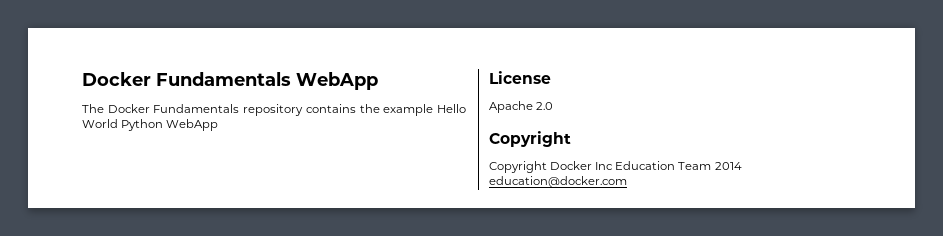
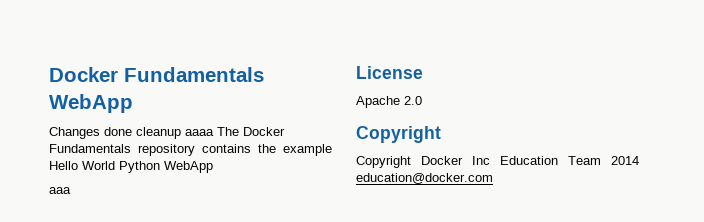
(378, 81) none -> [49,127,214,139] Changes done cleanup aaaa
(219, 125) none -> [49,187,71,194] // aaa

